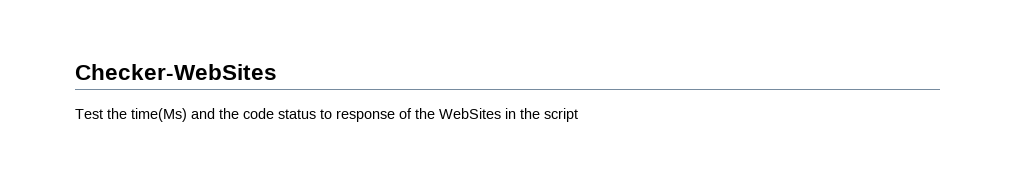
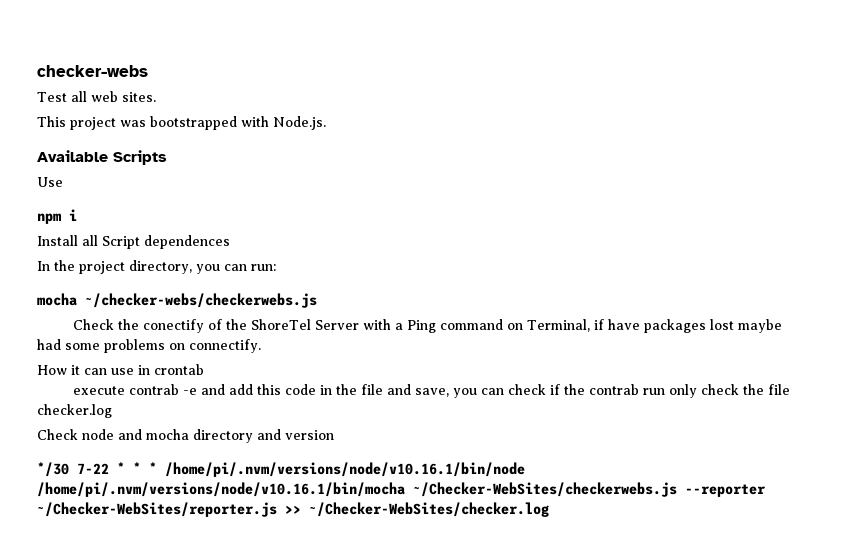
[75,64,277,80] Checker-WebSites -> [37,65,148,77] checker-webs
[107,108,578,122] the time(Ms) and the code status to response of the WebSites in the script -> [70,91,156,102] [37,116,326,130] [37,150,167,165] [37,177,63,187] [37,209,77,224] [37,235,230,249] [37,260,276,274] [37,293,317,308] [72,319,782,333] [37,339,261,353] [37,364,204,375] [72,384,790,398] [37,404,112,418] [37,429,334,443] [37,462,525,477] [37,482,766,497] [37,502,549,517] all web sites. // This project was bootstrapped with Node.js. // Available Scripts // Use // npm i // Install all Script dependences // In the project directory, you can run: // mocha ~/checker-webs/checkerwebs.js // Check the conectify of the ShoreTel Server with a Ping command on Terminal, if have packages lost maybe had some problems on connectify. // How it can use in crontab // execute contrab -e and add this code in the file and save, you can check if the contrab run only check the file checker.log // Check node and mocha directory and version // */30 7-22 * * * /home/pi/.nvm/versions/node/v10.16.1/bin/node /home/pi/.nvm/versions/node/v10.16.1/bin/mocha ~/Checker-WebSites/checkerwebs.js --reporter ~/Checker-WebSites/reporter.js >> ~/Checker-WebSites/checker.log

